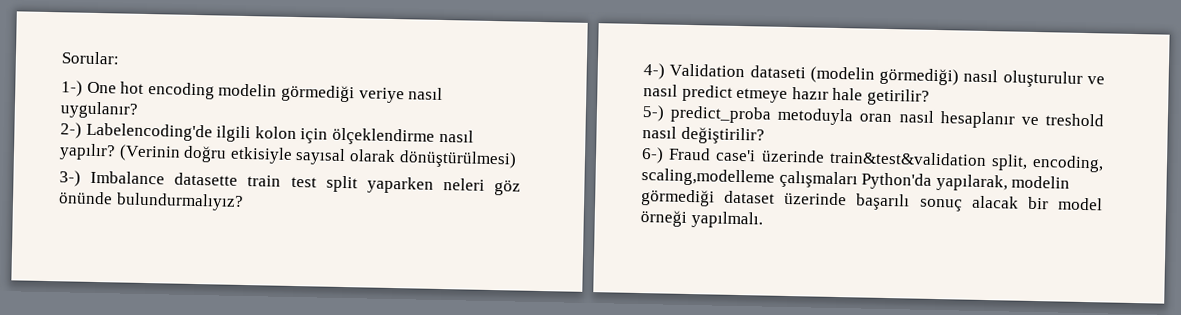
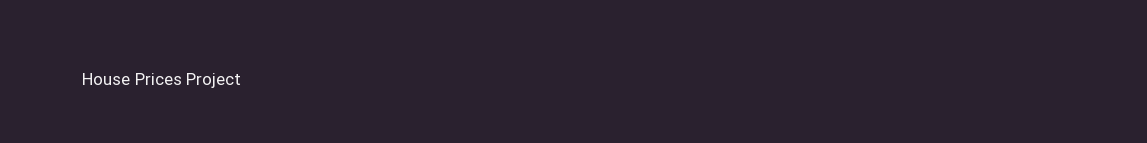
[61,51,120,65] [61,80,444,104] [60,101,139,119] [60,122,474,146] [59,143,517,169] [59,170,521,196] [58,191,244,211] [643,63,1105,88] [643,84,930,106] [642,105,1104,129] [642,126,765,145] [641,147,1104,173] [641,168,1071,192] [641,189,1103,212] [640,210,763,229] Sorular: // 1-) One hot encoding modelin görmediği veriye nasıl uygulanır? // 2-) Labelencoding'de ilgili kolon için ölçeklendirme nasıl yapılır? (Verinin doğru etkisiyle sayısal olarak dönüştürülmesi) // 3-) Imbalance datasette train test split yaparken neleri göz önünde bulundurmalıyız? // 4-) Validation dataseti (modelin görmediği) nasıl oluşturulur ve nasıl predict etmeye hazır hale getirilir? // 5-) predict_proba metoduyla oran nasıl hesaplanır ve treshold nasıl değiştirilir? // 6-) Fraud case'i üzerinde train&test&validation split, encoding, scaling,modelleme çalışmaları Python'da yapılarak, modelin görmediği dataset üzerinde başarılı sonuç alacak bir model örneği yapılmalı. -> [82,73,242,88] House Prices Project

